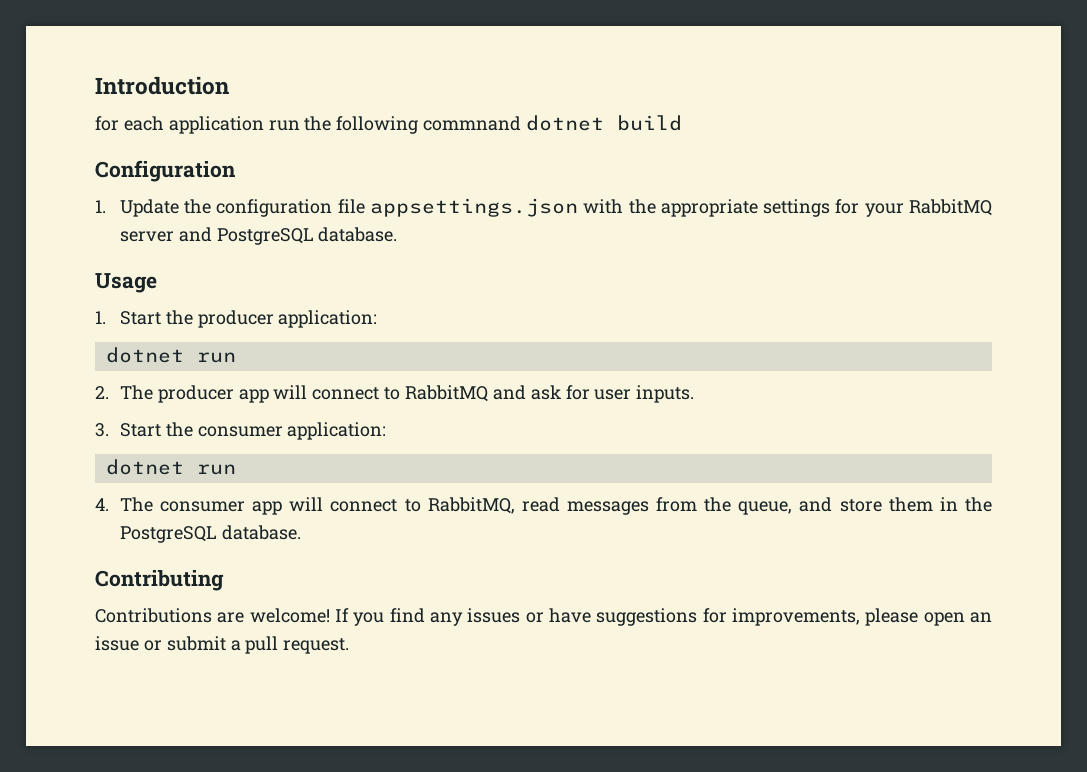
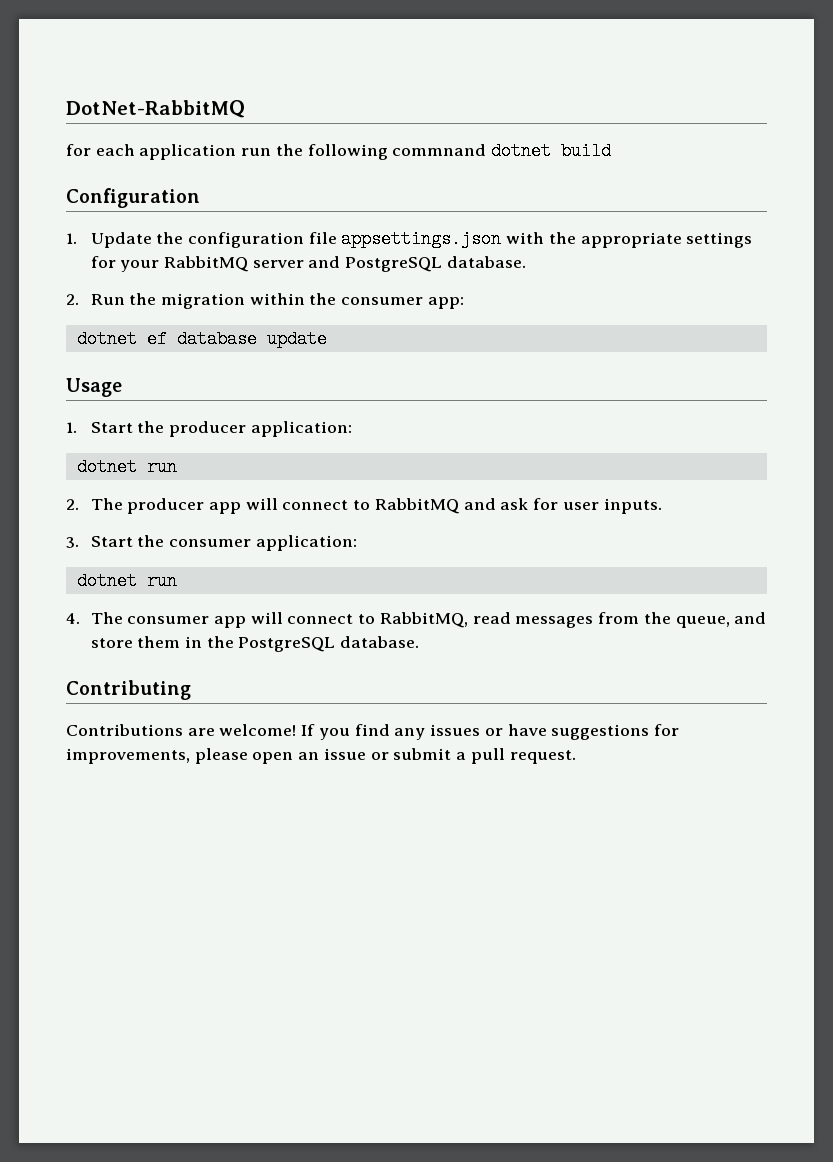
[95,76,229,95] Introduction -> [66,100,245,118] DotNet-RabbitMQ
(398, 234) none -> [66,293,464,309] [76,330,327,348] // 2. Run the migration within the consumer app: // dotnet ef database update

